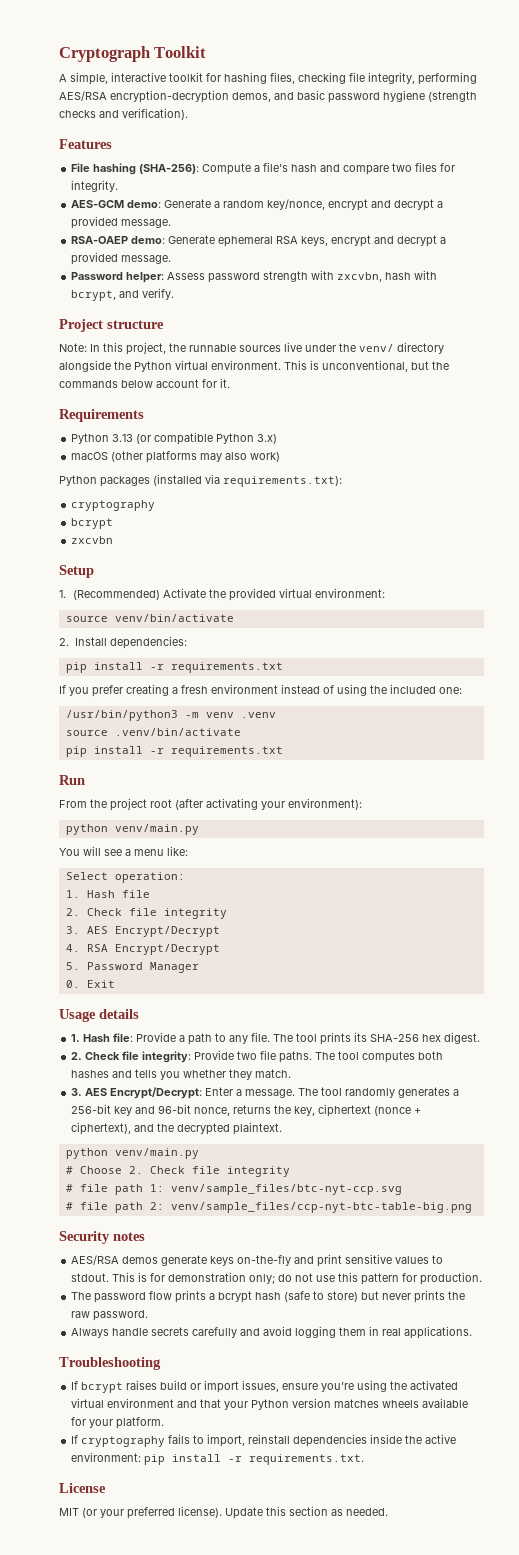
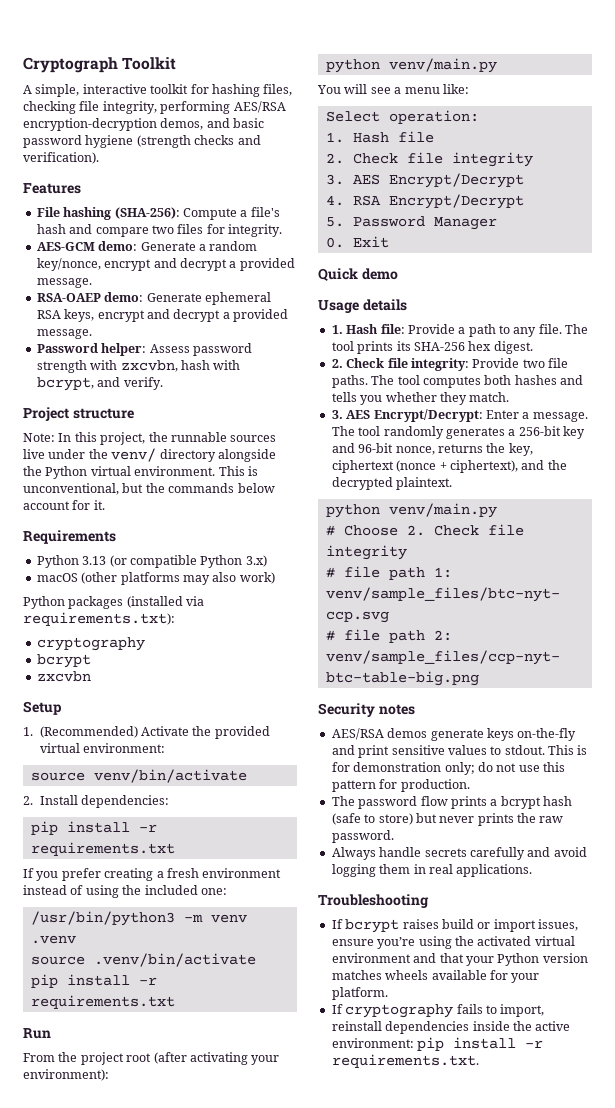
(115, 984) none -> [318,268,398,281] // Quick demo
[59,1483,106,1493] [59,1506,388,1519] // License // MIT (or your preferred license). Update this section as needed. -> (479, 1061) none

